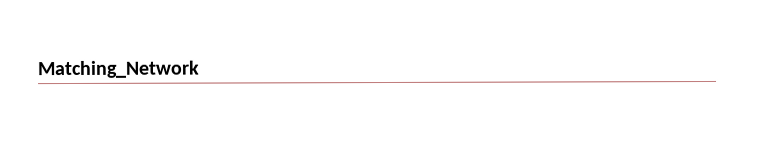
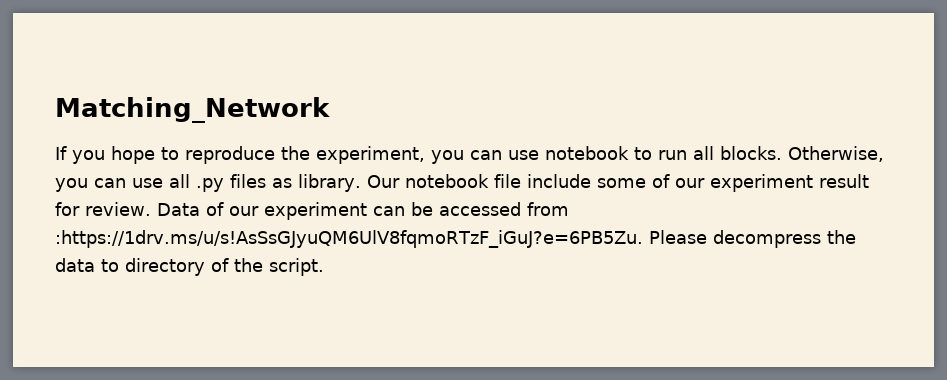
(200, 69) none -> [55,146,884,164] [55,174,869,192] [55,202,569,220] [55,230,856,248] [55,258,324,276] // If you hope to reproduce the experiment, you can use notebook to run all blocks. Otherwise, you can use all .py files as library. Our notebook file include some of our experiment result for review. Data of our experiment can be accessed from :https://1drv.ms/u/s!AsSsGJyuQM6UlV8fqmoRTzF_iGuJ?e=6PB5Zu. Please decompress the data to directory of the script.

